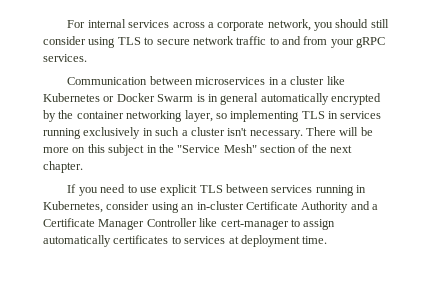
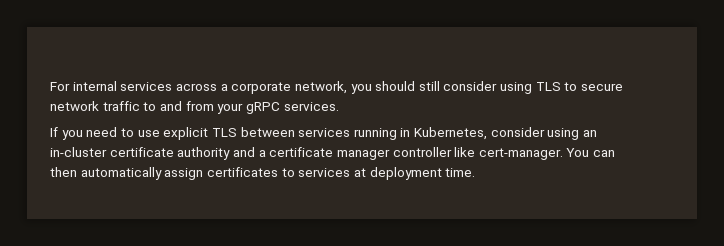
[67,76,345,85] [43,93,381,105] [43,110,382,122] [43,127,373,139] [43,144,353,156] [43,161,83,173] // Communication between microservices in a cluster like Kubernetes or Docker Swarm is in general automatically encrypted by the container networking layer, so implementing TLS in services running exclusively in such a cluster isn't necessary. There will be more on this subject in the "Service Mesh" section of the next chapter. -> (339, 106) none
[245,201,378,213] [43,218,336,230] [43,235,111,247] Certificate Authority and a Certificate Manager Controller like cert-manager to assign automatically -> [109,147,616,160] [50,167,204,180] certificate authority and a certificate manager controller like cert-manager. You can then automatically assign

